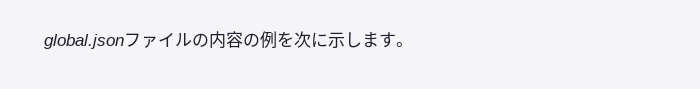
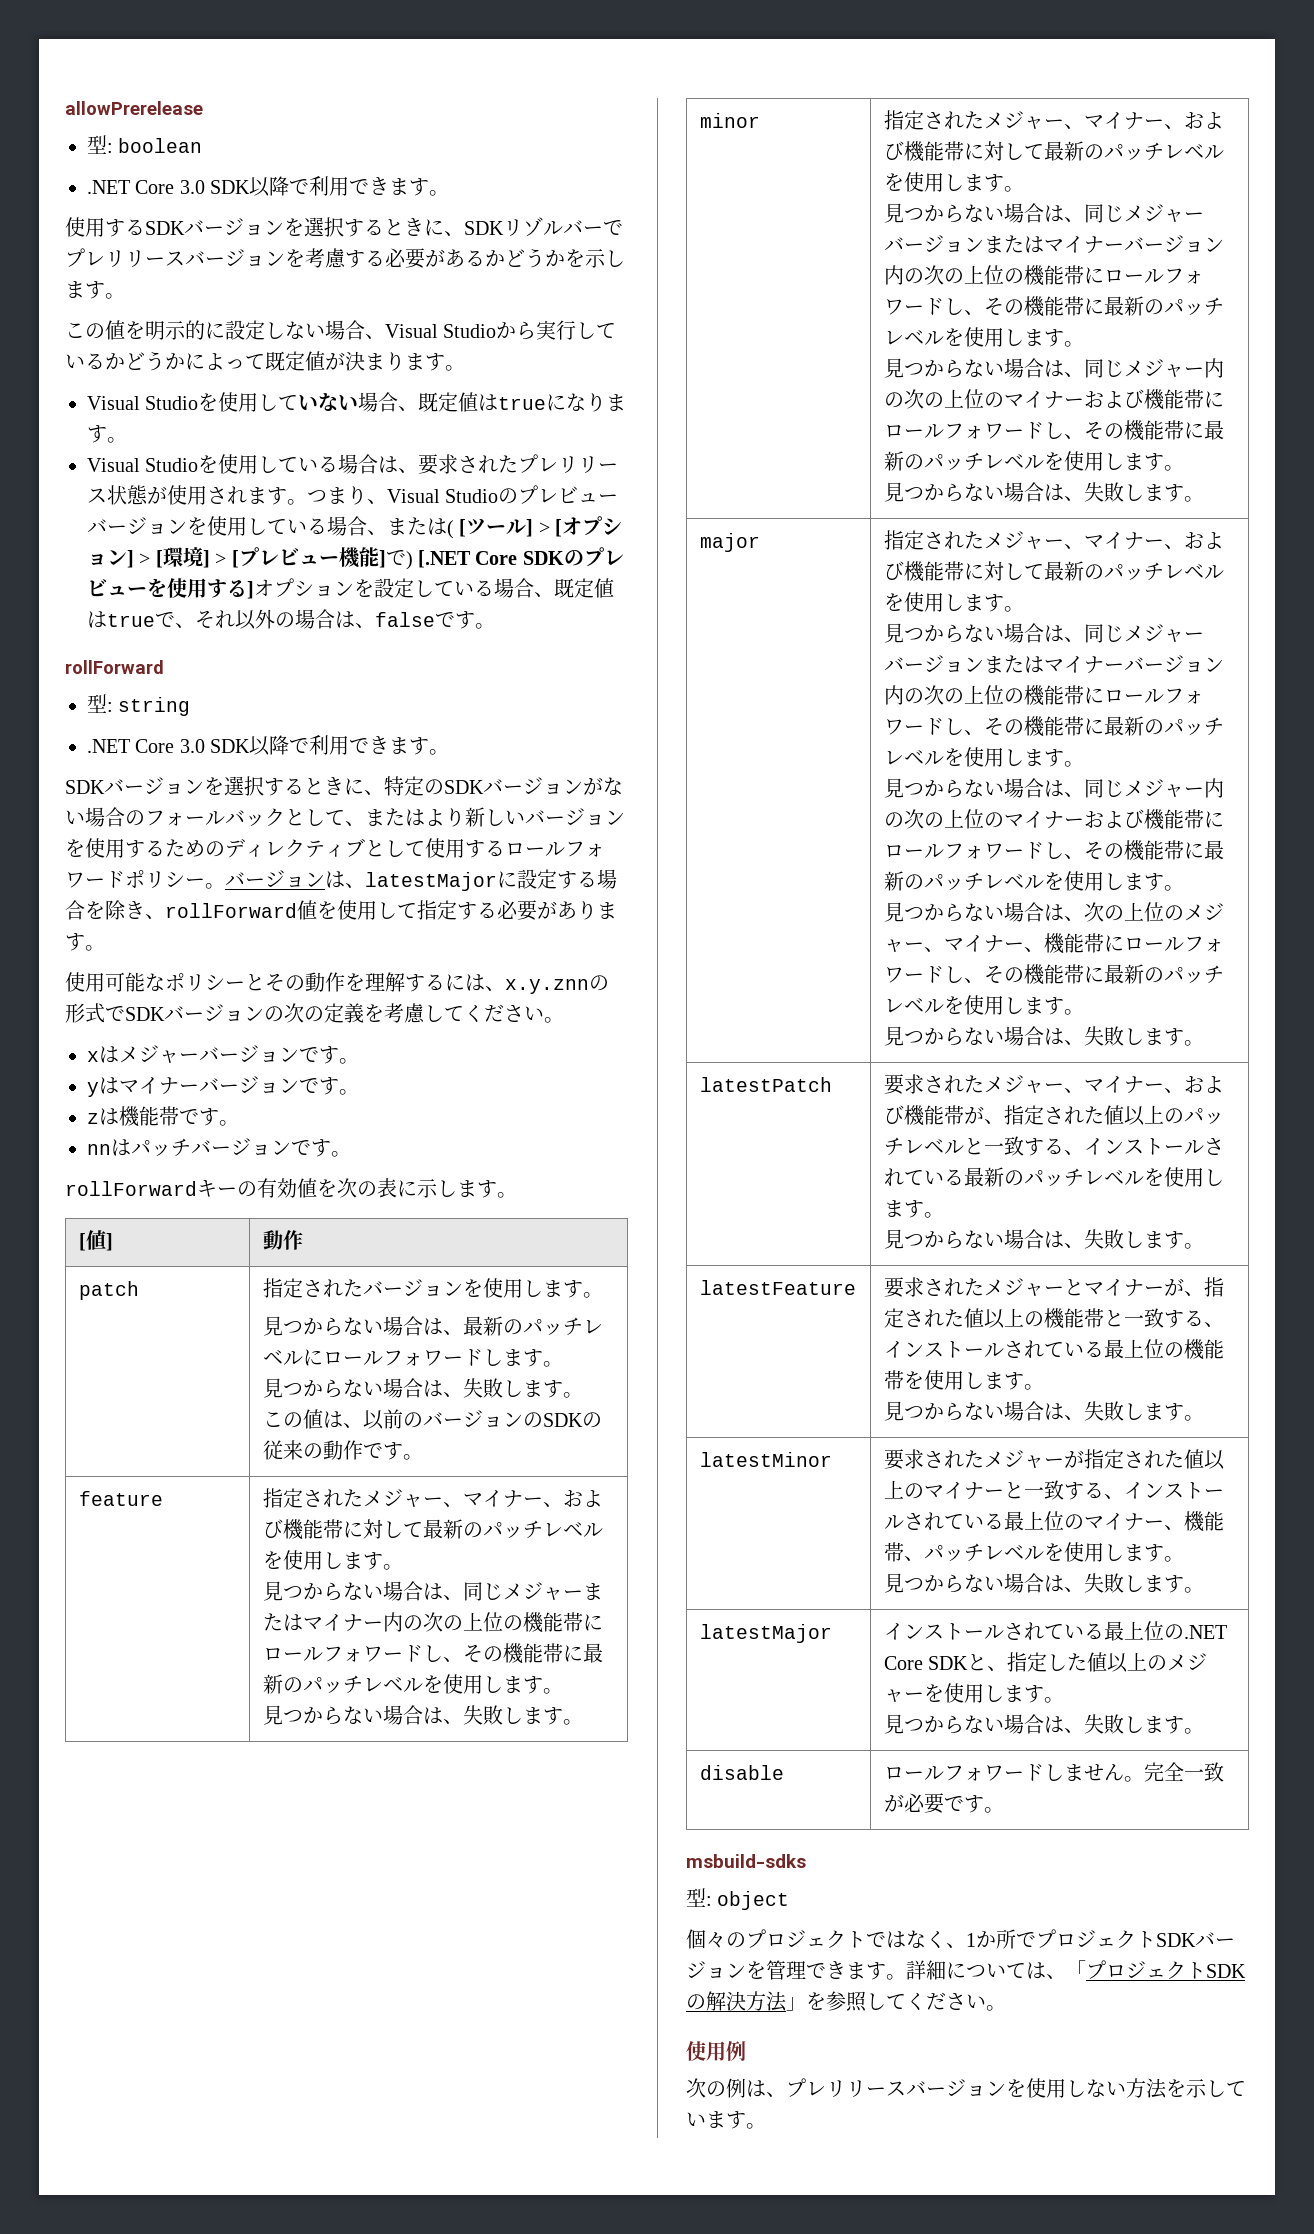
[44,31,362,49] global.jsonファイルの内容の例を次に示し -> [65,101,203,115] [87,135,203,154] [87,176,450,197] [65,217,623,237] [65,248,625,269] [65,281,125,299] [65,320,617,340] [65,351,465,371] [87,392,627,412] [87,425,127,443] [87,454,619,475] [87,485,619,505] [87,516,623,539] [87,547,624,570] [87,578,614,599] [87,609,495,630] [65,660,164,674] [87,694,191,716] [87,735,450,756] [65,776,623,796] [65,807,625,827] [65,838,605,858] [65,869,617,891] [65,900,617,921] [65,933,105,951] [65,972,609,994] [65,1003,564,1023] [87,1045,359,1064] [87,1076,359,1097] [87,1106,239,1127] [87,1138,351,1157] [65,1178,517,1198] [78,1230,113,1251] [262,1230,303,1250] [78,1281,139,1300] [262,1278,603,1298] [262,1316,603,1336] [262,1349,563,1367] [262,1378,583,1398] [262,1409,602,1430] [262,1440,423,1460] [78,1491,163,1506] [262,1488,603,1508] [262,1519,603,1540] [262,1550,403,1570] [262,1581,603,1601] [262,1612,603,1633] [262,1643,603,1664] [262,1674,563,1694] [262,1705,583,1725] [699,113,760,128] [883,110,1224,130] [883,141,1224,162] [883,172,1024,192] [883,203,1204,223] [883,235,1224,254] [883,265,1204,286] [883,296,1224,317] [883,327,1084,347] [883,358,1224,378] [883,389,1224,410] [883,420,1224,441] [883,451,1184,471] [883,482,1204,502] [699,533,760,552] [883,530,1224,550] [883,561,1224,582] [883,592,1024,612] [883,623,1204,643] [883,655,1224,674] [883,685,1204,706] [883,716,1224,737] [883,747,1084,767] [883,778,1224,798] [883,809,1224,830] [883,840,1224,861] [883,871,1184,891] [883,902,1224,922] [883,933,1224,954] [883,964,1224,985] [883,995,1084,1015] [883,1026,1204,1046] [699,1077,832,1092] [883,1074,1224,1095] [883,1105,1224,1126] [883,1136,1224,1156] [883,1167,1224,1187] [883,1200,944,1218] [883,1229,1204,1249] [699,1280,856,1295] [883,1277,1224,1298] [883,1308,1224,1329] [883,1339,1224,1360] [883,1370,1044,1390] [883,1401,1204,1421] [699,1452,832,1467] [883,1449,1225,1470] [883,1480,1224,1500] [883,1511,1224,1532] [883,1542,1184,1562] [883,1573,1204,1593] [699,1624,832,1643] [883,1621,1227,1641] [883,1652,1208,1673] [883,1683,1064,1703] [883,1714,1204,1734] [699,1765,784,1780] [883,1762,1224,1782] [883,1793,1004,1814] [686,1854,806,1868] [686,1888,790,1910] [686,1929,1235,1949] [686,1960,1246,1980] [686,1991,1006,2012] [686,2040,746,2061] [686,2078,1246,2099] [686,2112,706,2127] allowPrerelease // 型: boolean // .NET Core 3.0 SDK以降で利用できます。 // 使用するSDKバージョンを選択するときに、SDKリゾルバーでプレリリースバージョンを考慮する必要があるかどうかを示します。 // この値を明示的に設定しない場合、Visual Studioから実行しているかどうかによって既定値が決まります。 // Visual Studioを使用していない場合、既定値はtrueになります。 // Visual Studioを使用している場合は、要求されたプレリリース状態が使用されます。つまり、Visual Studioのプレビューバージョンを使用している場合、または( [ツール] > [オプション] > [環境] > [プレビュー機能]で) [.NET Core SDKのプレビューを使用する]オプションを設定している場合、既定値はtrueで、それ以外の場合は、falseです。 // rollForward // 型: string // .NET Core 3.0 SDK以降で利用できます。 // SDKバージョンを選択するときに、特定のSDKバージョンがない場合のフォールバックとして、またはより新しいバージョンを使用するためのディレクティブとして使用するロールフォワードポリシー。バージョンは、latestMajorに設定する場合を除き、rollForward値を使用して指定する必要があります。 // 使用可能なポリシーとその動作を理解するには、x.y.znnの形式でSDKバージョンの次の定義を考慮してください。 // xはメジャーバージョンです。 // yはマイナーバージョンです。 // zは機能帯です。 // nnはパッチバージョンです。 // rollForwardキーの有効値を次の表に示します。 // [値] | 動作 // patch | 指定されたバージョンを使用します。 // 見つからない場合は、最新のパッチレベルにロールフォワードします。 // 見つからない場合は、失敗します。 // この値は、以前のバージョンのSDKの従来の動作です。 // feature | 指定されたメジャー、マイナー、および機能帯に対して最新のパッチレベルを使用します。 // 見つからない場合は、同じメジャーまたはマイナー内の次の上位の機能帯にロールフォワードし、その機能帯に最新のパッチレベルを使用します。 // 見つからない場合は、失敗します。 // minor | 指定されたメジャー、マイナー、および機能帯に対して最新のパッチレベルを使用します。 // 見つからない場合は、同じメジャーバージョンまたはマイナーバージョン内の次の上位の機能帯にロールフォワードし、その機能帯に最新のパッチレベルを使用します。 // 見つからない場合は、同じメジャー内の次の上位のマイナーおよび機能帯にロールフォワードし、その機能帯に最新のパッチレベルを使用します。 // 見つからない場合は、失敗します。 // major | 指定されたメジャー、マイナー、および機能帯に対して最新のパッチレベルを使用します。 // 見つからない場合は、同じメジャーバージョンまたはマイナーバージョン内の次の上位の機能帯にロールフォワードし、その機能帯に最新のパッチレベルを使用します。 // 見つからない場合は、同じメジャー内の次の上位のマイナーおよび機能帯にロールフォワードし、その機能帯に最新のパッチレベルを使用します。 // 見つからない場合は、次の上位のメジャー、マイナー、機能帯にロールフォワードし、その機能帯に最新のパッチレベルを使用します。 // 見つからない場合は、失敗します。 // latestPatch | 要求されたメジャー、マイナー、および機能帯が、指定された値以上のパッチレベルと一致する、インストールされている最新のパッチレベルを使用します。 // 見つからない場合は、失敗します。 // latestFeature | 要求されたメジャーとマイナーが、指定された値以上の機能帯と一致する、インストールされている最上位の機能帯を使用します。 // 見つからない場合は、失敗します。 // latestMinor | 要求されたメジャーが指定された値以上のマイナーと一致する、インストールされている最上位のマイナー、機能帯、パッチレベルを使用します。 // 見つからない場合は、失敗します。 // latestMajor | インストールされている最上位の.NET Core SDKと、指定した値以上のメジャーを使用します。 // 見つからない場合は、失敗します。 // disable | ロールフォワードしません。完全一致が必要です。 // msbuild-sdks // 型: object // 個々のプロジェクトではなく、1か所でプロジェクトSDKバージョンを管理できます。詳細については、「プロジェクトSDKの解決方法」を参照してください。 // 使用例 // 次の例は、プレリリースバージョンを使用しない方法を示してい

